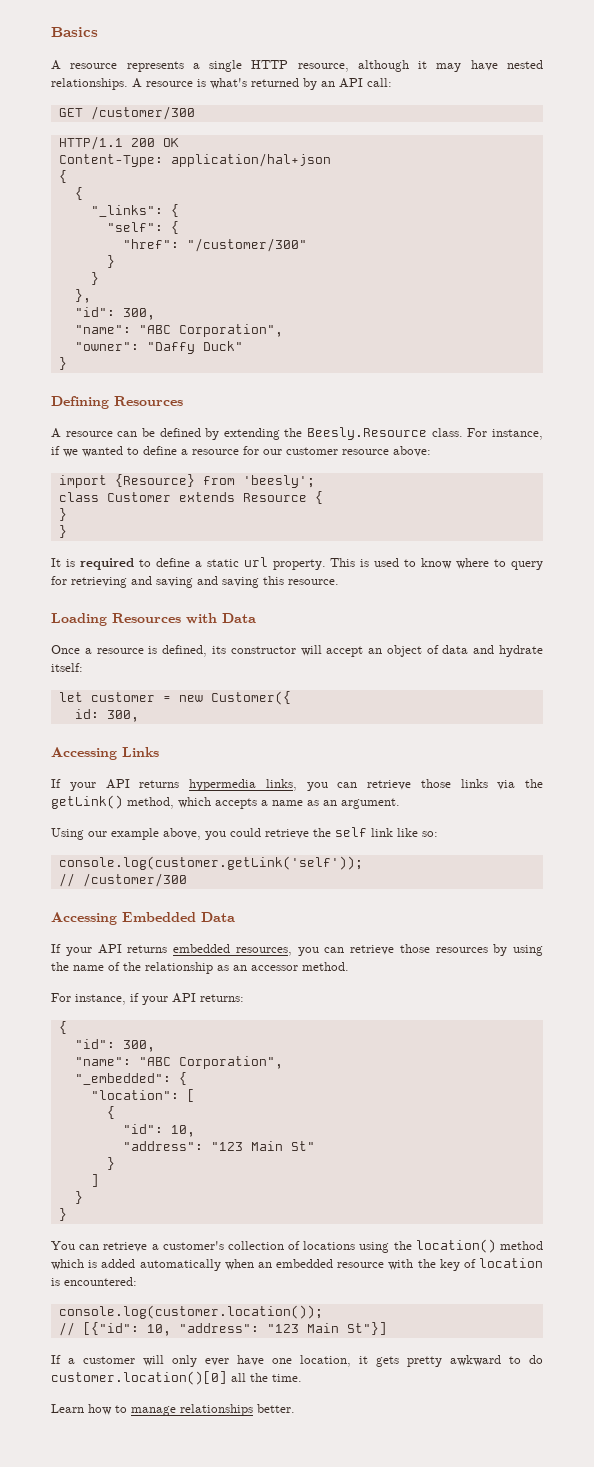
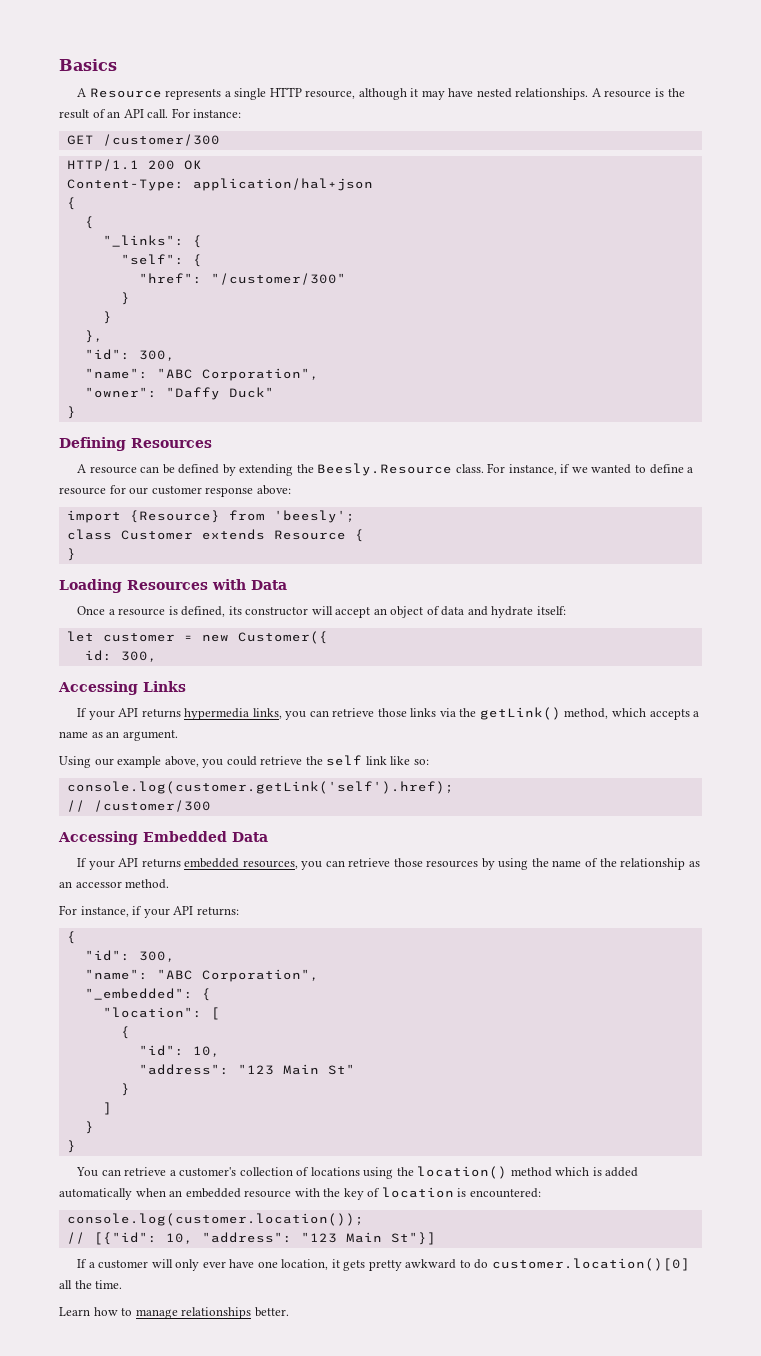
[70,63,118,69] resource -> [89,88,162,98] Resource
[210,78,392,90] what's returned by an API call: -> [667,88,685,97] [59,108,242,119] the result of an API call. For instance:
[342,449,389,455] resource -> [205,487,254,497] response
[58,525,67,538] [51,557,543,570] [51,576,339,588] // } // It is required to define a static url property. This is used to know where to query for retrieving and saving and saving this resource. -> (76, 554) none
[58,856,363,870] console.log(customer.getLink('self')); -> [66,781,454,794] console.log(customer.getLink('self').href);

